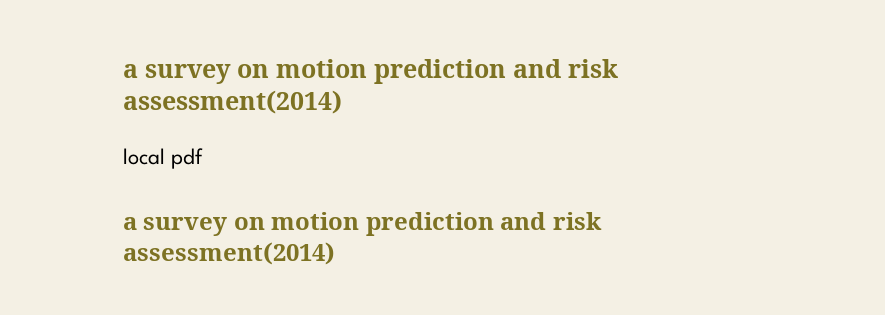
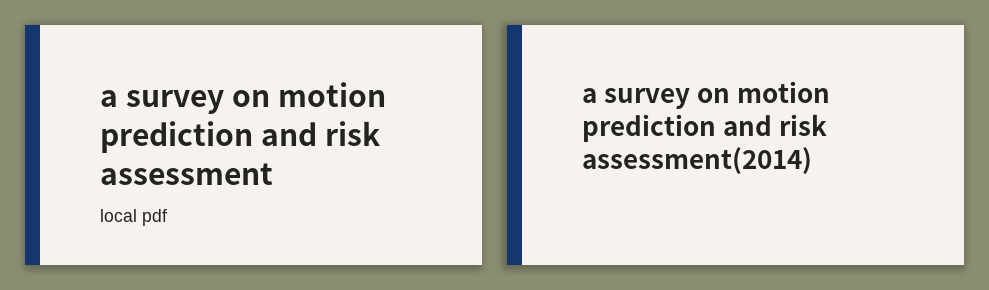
[123,59,618,84] [123,90,342,114] a survey on motion prediction and risk assessment(2014) -> [100,82,387,114] [100,121,381,153] [100,163,273,185] a survey on motion prediction and risk assessment

